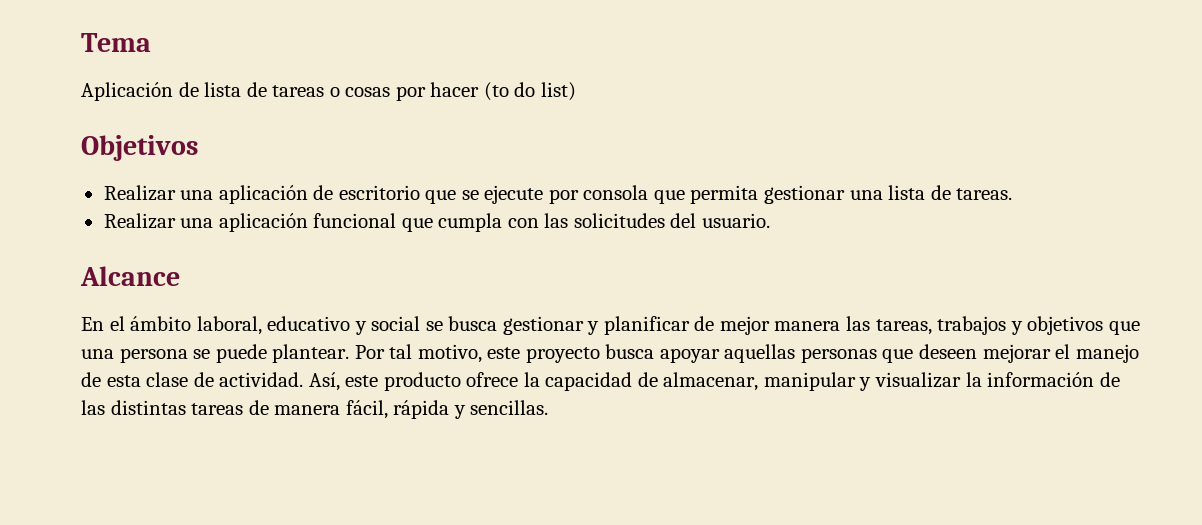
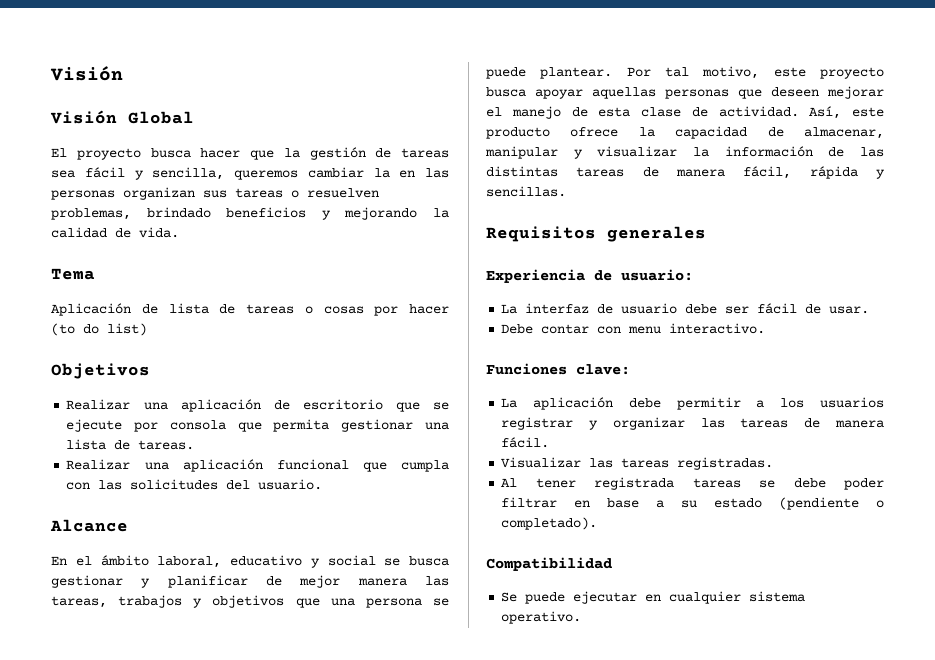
(81, 42) none -> [50,66,123,81] [50,110,194,124] [51,147,449,160] [51,167,449,180] [51,187,379,200] [51,207,450,220] [51,227,179,238] Visión // Visión Global // El proyecto busca hacer que la gestión de tareas sea fácil y sencilla, queremos cambiar la en las personas organizan sus tareas o resuelven problemas, brindado beneficios y mejorando la calidad de vida. //
(549, 407) none -> [486,226,706,242] [486,269,693,283] [501,303,870,314] [501,323,766,334] [486,363,630,375] [501,397,884,410] [501,417,884,430] [501,437,550,448] [501,457,774,470] [501,477,884,490] [501,497,884,510] [501,517,598,530] [486,557,612,571] [501,591,806,604] [501,611,582,624] // Requisitos generales // Experiencia de usuario: // La interfaz de usuario debe ser fácil de usar. // Debe contar con menu interactivo. // Funciones clave: // La aplicación debe permitir a los usuarios registrar y organizar las tareas de manera fácil. // Visualizar las tareas registradas. // Al tener registrada tareas se debe poder filtrar en base a su estado (pendiente o completado). // Compatibilidad // Se puede ejecutar en cualquier sistema operativo.

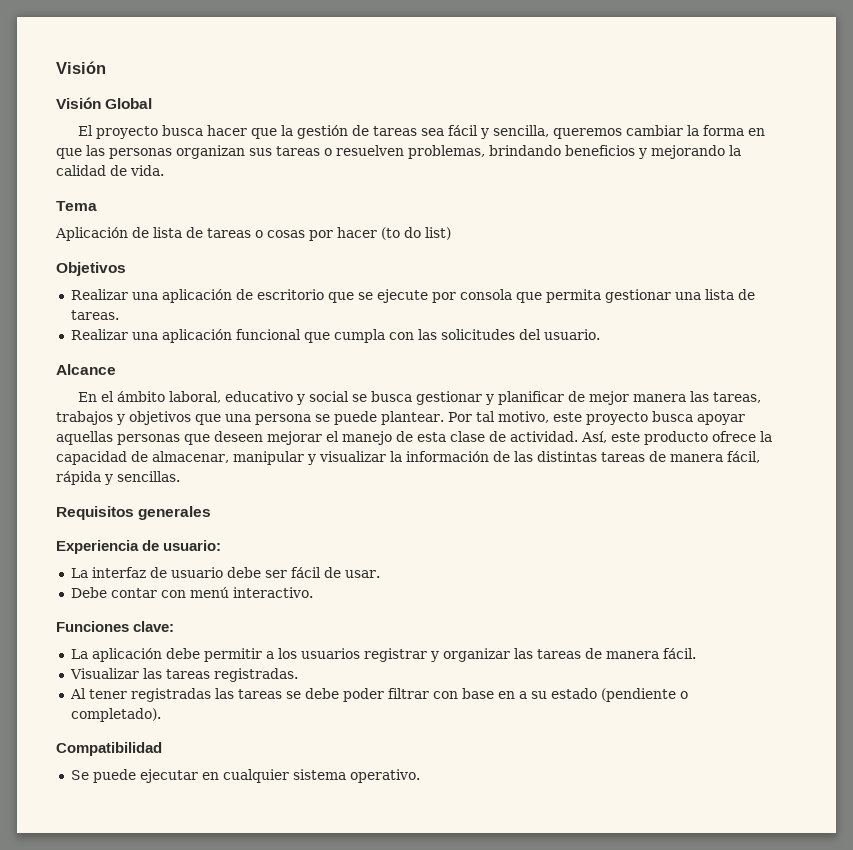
[399,170,416,178] en -> [703,125,766,136] [56,148,82,159] forma en que
[146,207,211,218] brindado -> [489,145,561,156] brindando
[628,326,662,334] menu -> [189,587,229,598] menú
[594,477,675,490] registrada -> [130,688,234,702] registradas las
[574,498,640,508] en base -> [432,688,515,699] con base en

